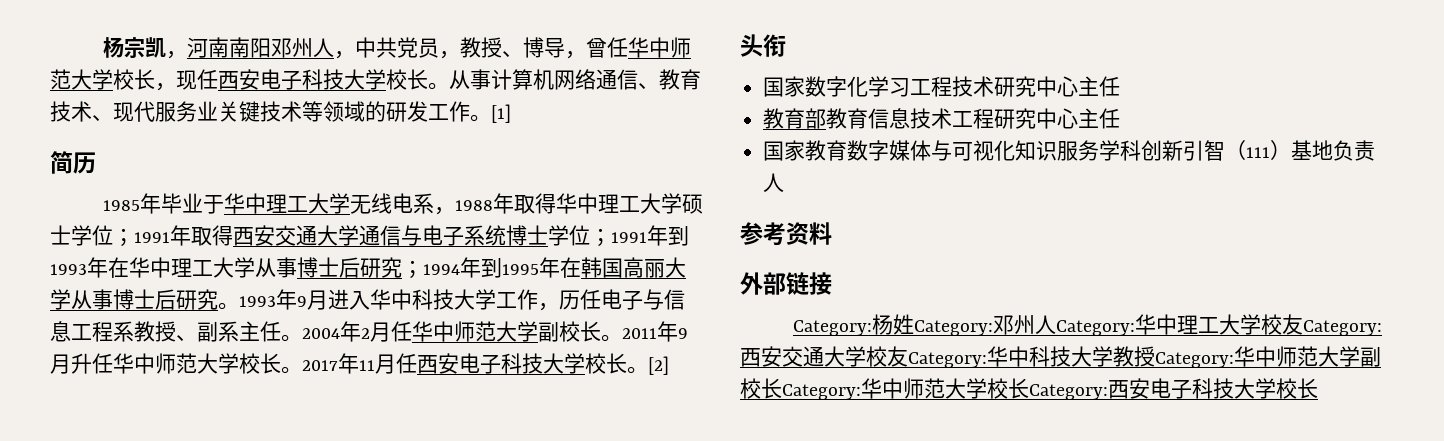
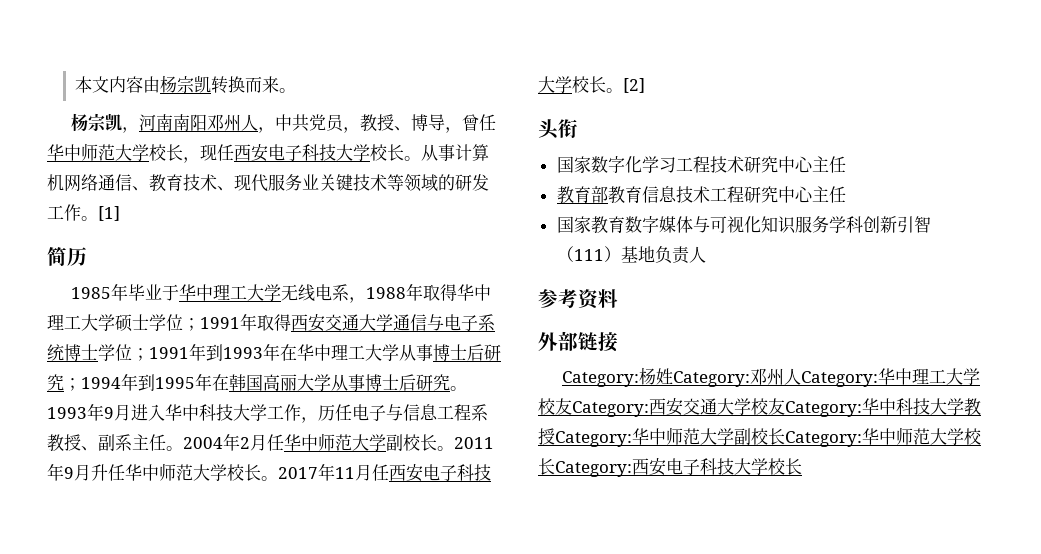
(103, 47) none -> [75,75,297,94] 本文内容由杨宗凯转换而来。 //

